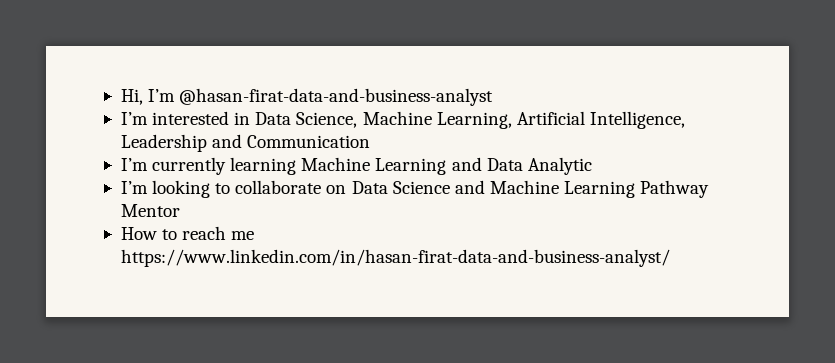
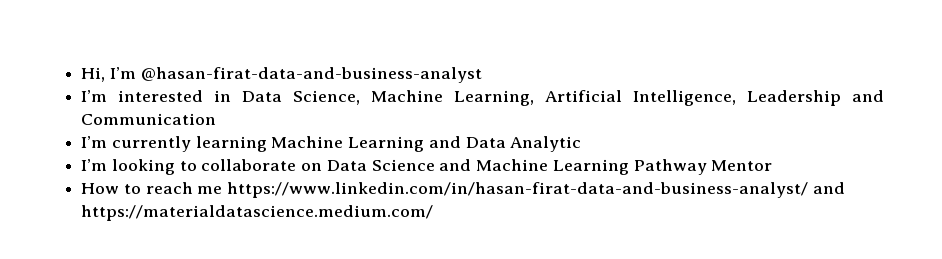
(670, 258) none -> [812,182,845,194] [81,205,434,221] and https://materialdatascience.medium.com/

